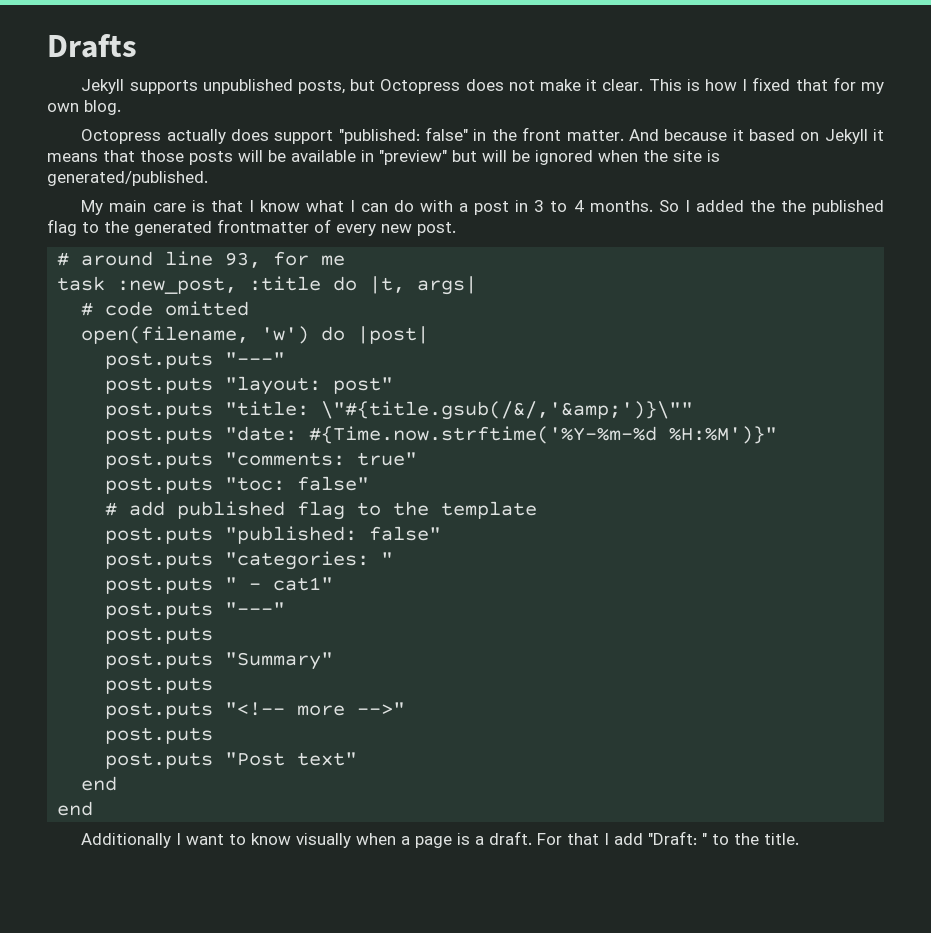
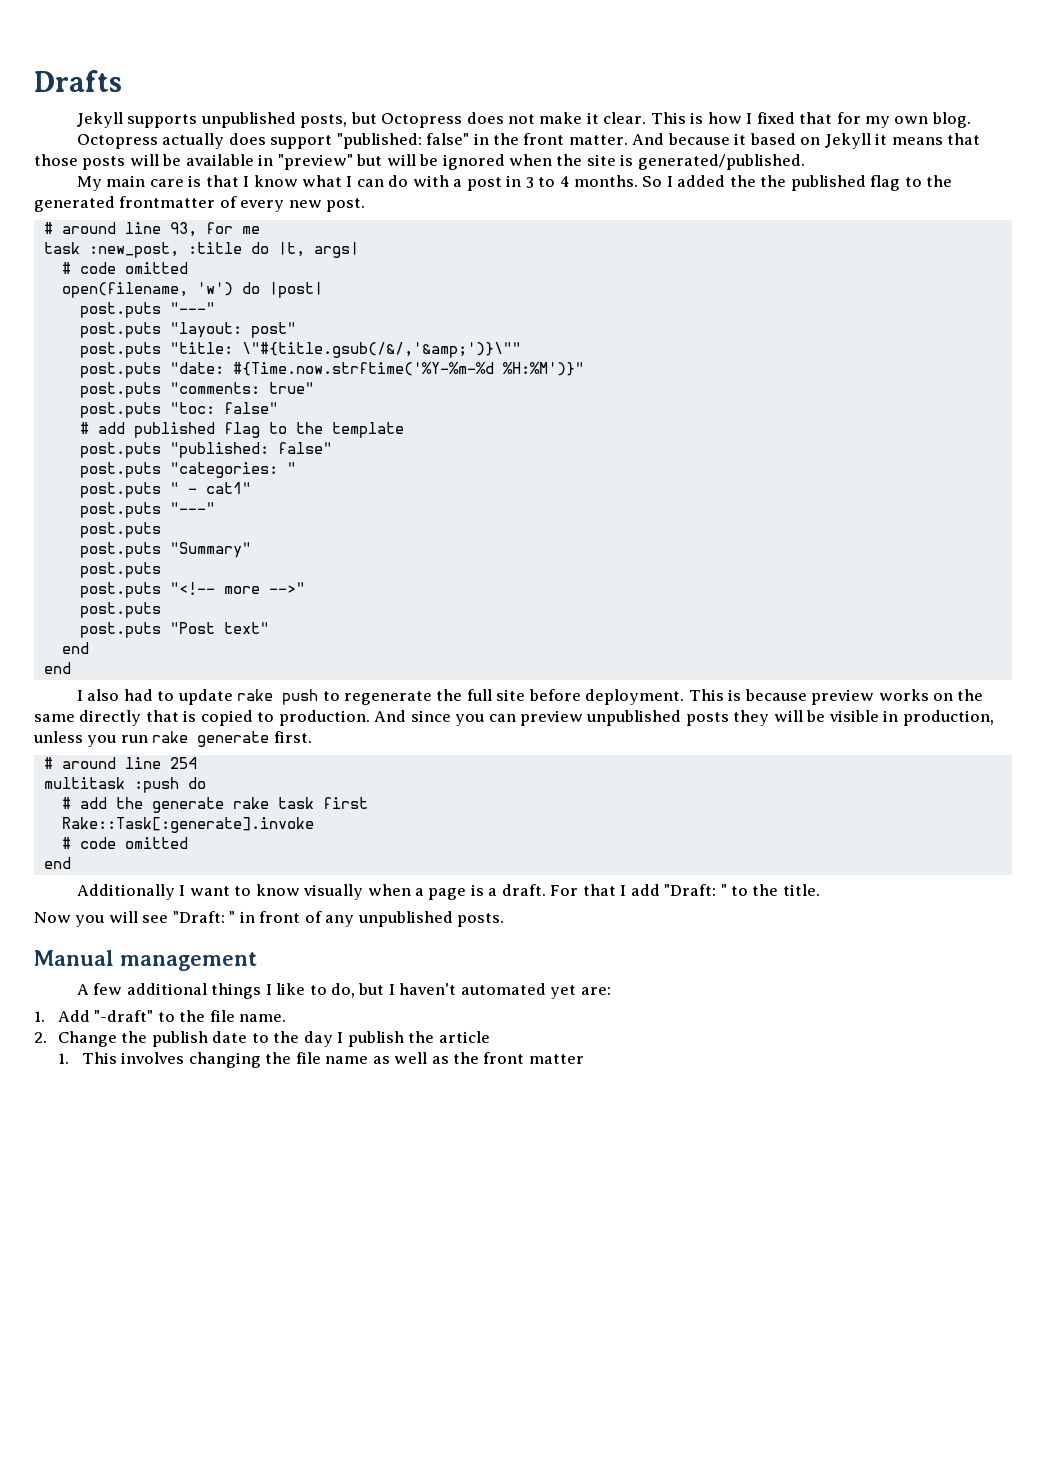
(94, 808) none -> [76,689,984,705] [34,710,994,726] [33,731,312,747] [43,757,197,769] [43,777,206,793] [61,797,368,813] [61,817,314,833] [61,837,188,849] [43,857,71,869] // I also had to update rake push to regenerate the full site before deployment. This is because preview works on the same directly that is copied to production. And since you can preview unpublished posts they will be visible in production, unless you run rake generate first. // # around line 254 // multitask :push do // # add the generate rake task first // Rake::Task[:generate].invoke // # code omitted // end
(800, 839) none -> [34,911,505,927] [34,950,257,971] [76,983,611,999] [34,1010,287,1022] [34,1031,490,1047] [57,1052,584,1068] // Now you will see "Draft: " in front of any unpublished posts. // Manual management // A few additional things I like to do, but I haven't automated yet are: // 1. Add "-draft" to the file name. // 2. Change the publish date to the day I publish the article // 1. This involves changing the file name as well as the front matter

